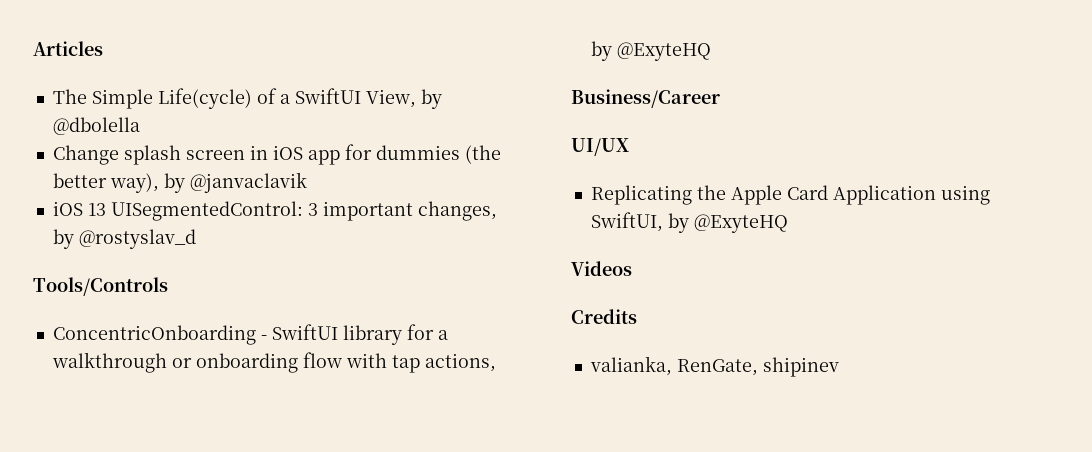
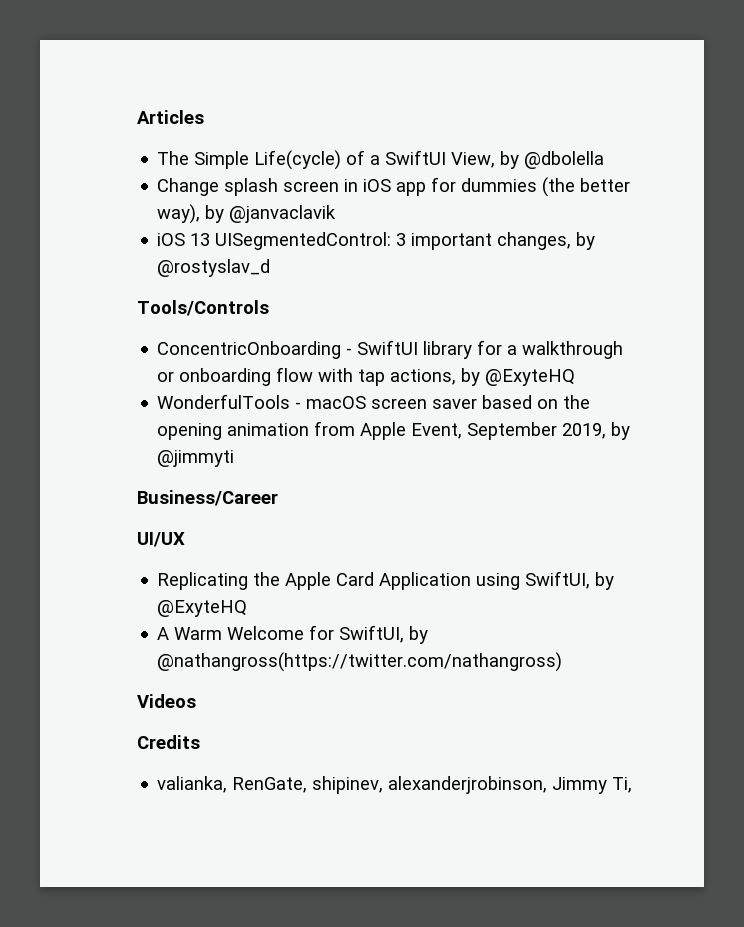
(711, 51) none -> [157,394,591,409] [157,421,631,440] [157,450,235,467] // WonderfulTools - macOS screen saver based on the opening animation from Apple Event, September 2019, by @jimmyti
(788, 223) none -> [157,625,429,644] [157,652,563,672] // A Warm Welcome for SwiftUI, by @nathangross(https://twitter.com/nathangross)
[762,357,839,377] shipinev -> [312,776,633,794] shipinev, alexanderjrobinson, Jimmy Ti,

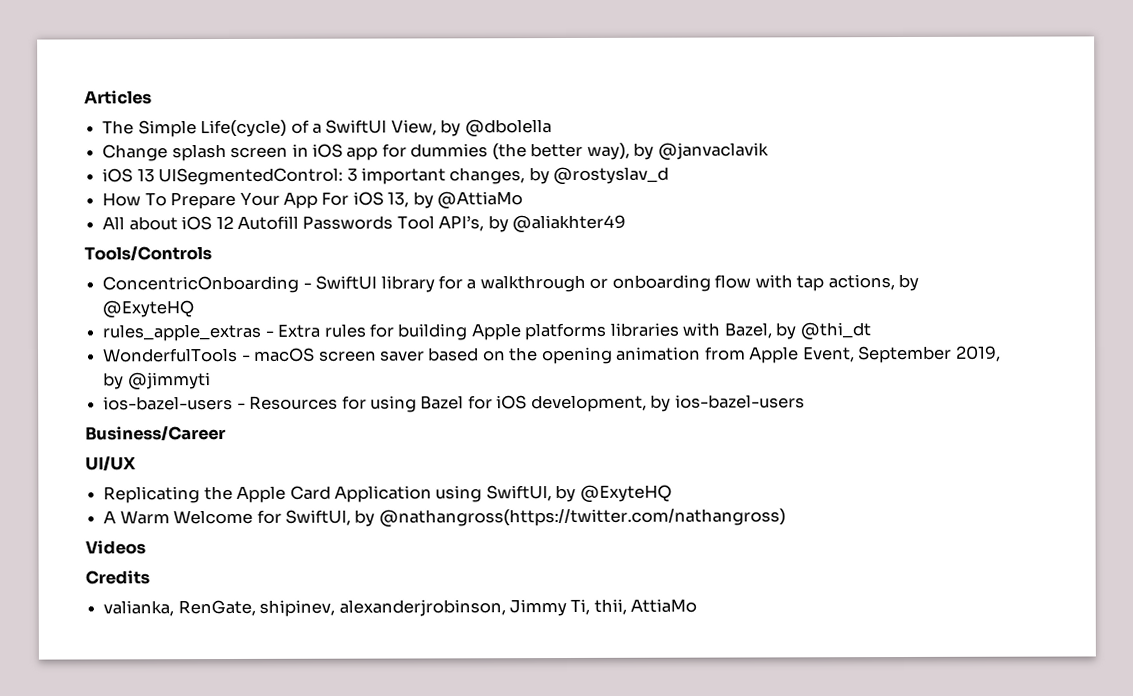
(271, 268) none -> [102,191,524,210] [102,214,627,234] // How To Prepare Your App For iOS 13, by @AttiaMo // All about iOS 12 Autofill Passwords Tool API’s, by @aliakhter49
(576, 377) none -> [102,322,871,342] // rules_apple_extras - Extra rules for building Apple platforms libraries with Bazel, by @thi_dt
(235, 458) none -> [103,394,805,413] // ios-bazel-users - Resources for using Bazel for iOS development, by ios-bazel-users
(633, 785) none -> [593,598,698,615] thii, AttiaMo

